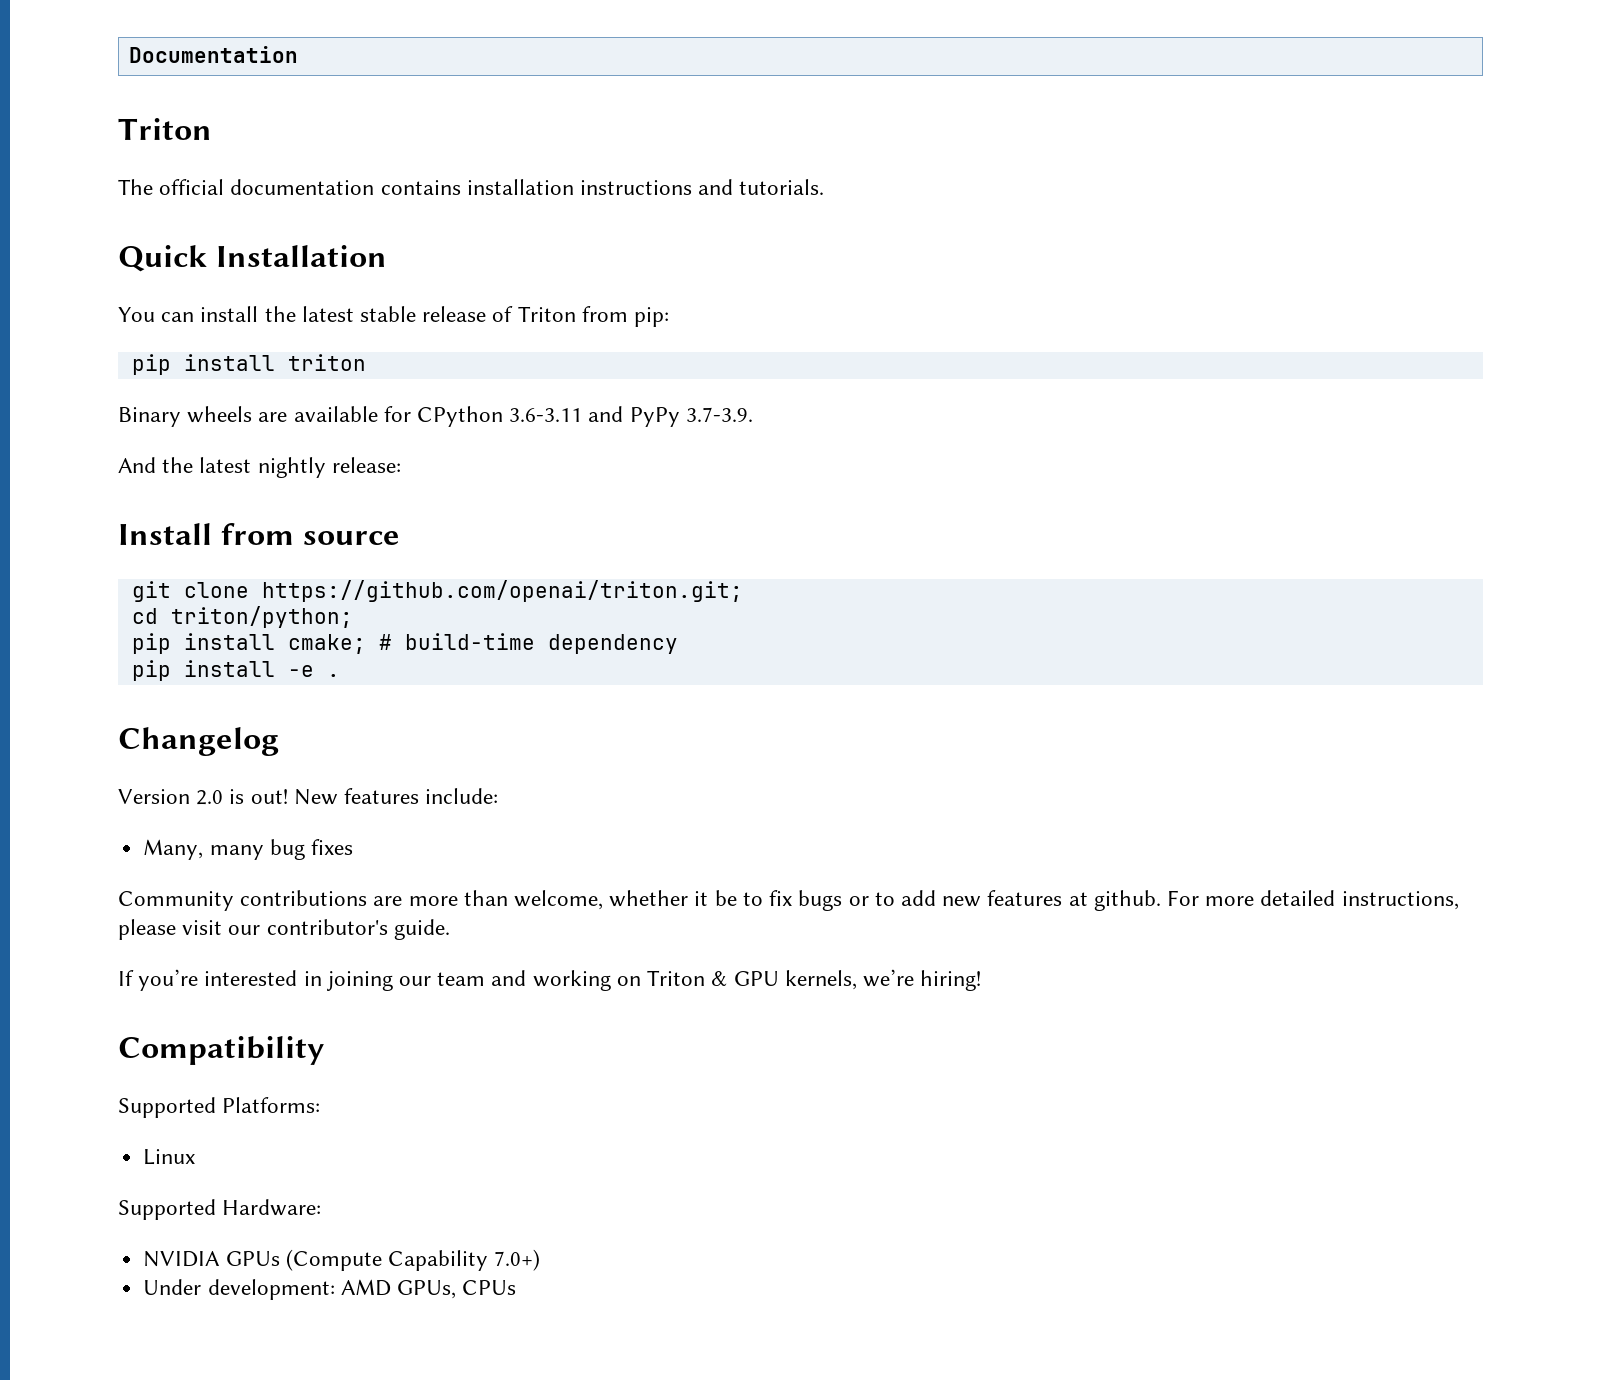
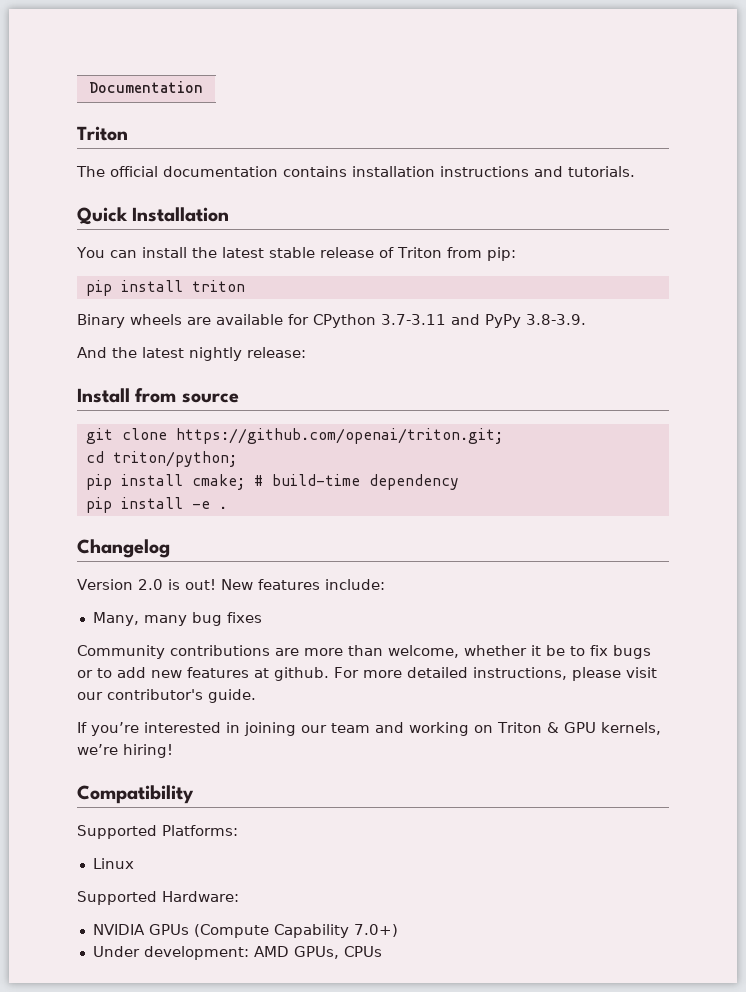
[509,408,583,422] 3.6-3.11 -> [381,314,446,325] 3.7-3.11
[685,407,753,422] 3.7-3.9. -> [526,314,586,325] 3.8-3.9.

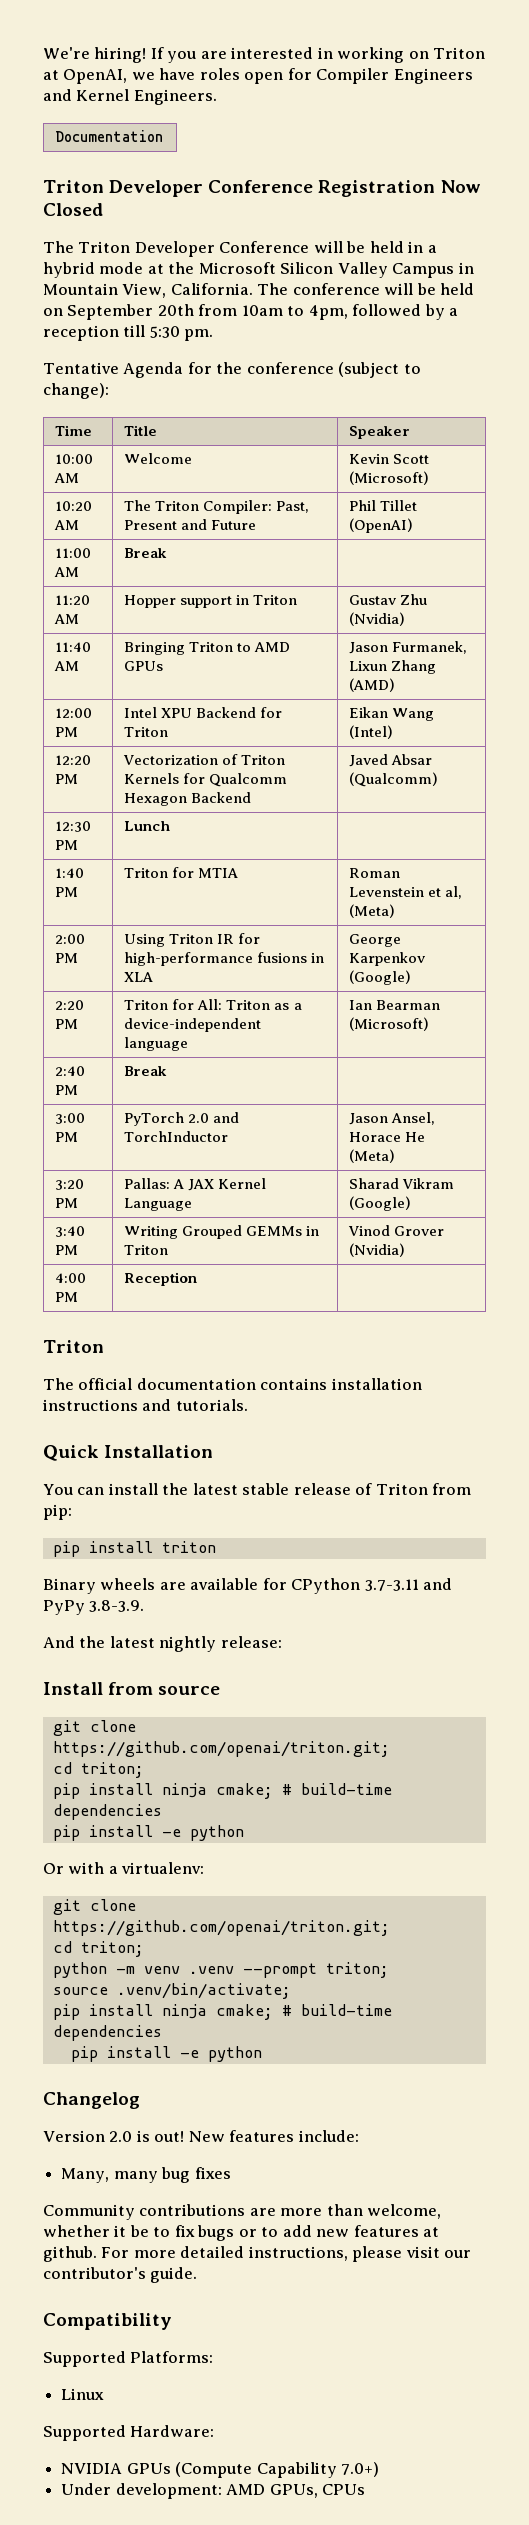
[88,81,203,93] Documentation -> [43,47,486,63] [43,68,473,84] [43,89,217,105] [55,130,164,142] [43,180,481,197] [43,203,103,216] [43,241,437,257] [43,262,474,278] [43,283,475,298] [43,304,459,320] [43,325,214,341] [43,362,421,378] [43,383,109,399] [55,425,93,436] [124,425,158,436] [349,426,411,439] [55,454,94,464] [54,473,80,483] [124,453,193,464] [349,454,430,464] [349,471,430,485] [55,501,93,511] [54,520,80,530] [124,500,310,514] [124,519,257,530] [349,500,418,511] [349,518,414,533] [55,548,92,558] [54,567,80,577] [124,548,168,558] [55,595,91,605] [54,614,80,624] [124,595,298,608] [349,594,428,605] [349,612,406,626] [55,642,92,652] [54,661,80,671] [124,642,291,655] [124,661,164,671] [349,641,468,654] [349,660,437,674] [349,678,396,692] [55,708,93,718] [55,727,79,737] [124,707,283,718] [124,727,169,737] [349,707,435,721] [349,725,394,739] [55,755,92,765] [55,774,79,784] [123,754,286,765] [124,773,288,787] [124,792,252,806] [349,754,433,767] [349,772,439,787] [55,821,92,832] [55,840,79,850] [124,821,171,831] [55,868,85,878] [55,887,79,897] [124,867,239,878] [349,868,401,878] [349,886,463,899] [349,904,396,918] [55,934,86,944] [55,953,79,963] [124,933,261,947] [124,952,325,966] [124,972,154,982] [349,934,402,947] [349,952,427,966] [349,970,412,985] [55,1000,85,1010] [55,1019,79,1029] [124,999,302,1010] [124,1018,262,1032] [124,1037,189,1051] [349,1000,441,1010] [349,1017,430,1031] [55,1066,86,1076] [55,1085,79,1095] [124,1066,168,1076] [55,1113,86,1124] [55,1132,79,1142] [124,1112,240,1126] [124,1131,229,1142] [349,1112,436,1125] [349,1132,426,1142] [349,1149,396,1163] [55,1179,85,1190] [55,1198,79,1208] [124,1178,267,1191] [124,1198,193,1211] [349,1178,455,1189] [349,1196,412,1211] [55,1226,86,1237] [55,1245,79,1255] [124,1225,320,1239] [124,1245,169,1255] [348,1225,445,1236] [349,1243,406,1257] [55,1273,87,1283] [55,1292,79,1302] [124,1272,198,1286] We're hiring! If you are interested in working on Triton at OpenAI, we have roles open for Compiler Engineers and Kernel Engineers. // Documentation // Triton Developer Conference Registration Now Closed // The Triton Developer Conference will be held in a hybrid mode at the Microsoft Silicon Valley Campus in Mountain View, California. The conference will be held on September 20th from 10am to 4pm, followed by a reception till 5:30 pm. // Tentative Agenda for the conference (subject to change): // Time | Title | Speaker // 10:00 AM | Welcome | Kevin Scott (Microsoft) // 10:20 AM | The Triton Compiler: Past, Present and Future | Phil Tillet (OpenAI) // 11:00 AM | Break | // 11:20 AM | Hopper support in Triton | Gustav Zhu (Nvidia) // 11:40 AM | Bringing Triton to AMD GPUs | Jason Furmanek, Lixun Zhang (AMD) // 12:00 PM | Intel XPU Backend for Triton | Eikan Wang (Intel) // 12:20 PM | Vectorization of Triton Kernels for Qualcomm Hexagon Backend | Javed Absar (Qualcomm) // 12:30 PM | Lunch | // 1:40 PM | Triton for MTIA | Roman Levenstein et al, (Meta) // 2:00 PM | Using Triton IR for high-performance fusions in XLA | George Karpenkov (Google) // 2:20 PM | Triton for All: Triton as a device-independent language | Ian Bearman (Microsoft) // 2:40 PM | Break | // 3:00 PM | PyTorch 2.0 and TorchInductor | Jason Ansel, Horace He (Meta) // 3:20 PM | Pallas: A JAX Kernel Language | Sharad Vikram (Google) // 3:40 PM | Writing Grouped GEMMs in Triton | Vinod Grover (Nvidia) // 4:00 PM | Reception |
[112,451,237,467] [85,474,459,490] [85,497,227,513] triton/python; // pip install cmake; # build-time dependency // pip install -e . -> [80,1762,144,1778] [52,1783,392,1799] [52,1804,162,1820] [52,1825,244,1841] [43,1862,205,1874] [52,1899,136,1915] [52,1920,390,1936] [52,1941,144,1957] [52,1962,389,1978] [52,1983,291,1999] [52,2004,392,2020] [52,2025,162,2041] [70,2046,262,2062] triton; // pip install ninja cmake; # build-time dependencies // pip install -e python // Or with a virtualenv: // git clone https://github.com/openai/triton.git; // cd triton; // python -m venv .venv --prompt triton; // source .venv/bin/activate; // pip install ninja cmake; # build-time dependencies // pip install -e python
[77,722,661,736] [77,744,173,758] // If you’re interested in joining our team and working on Triton & GPU kernels, we’re hiring! -> (198, 2275) none

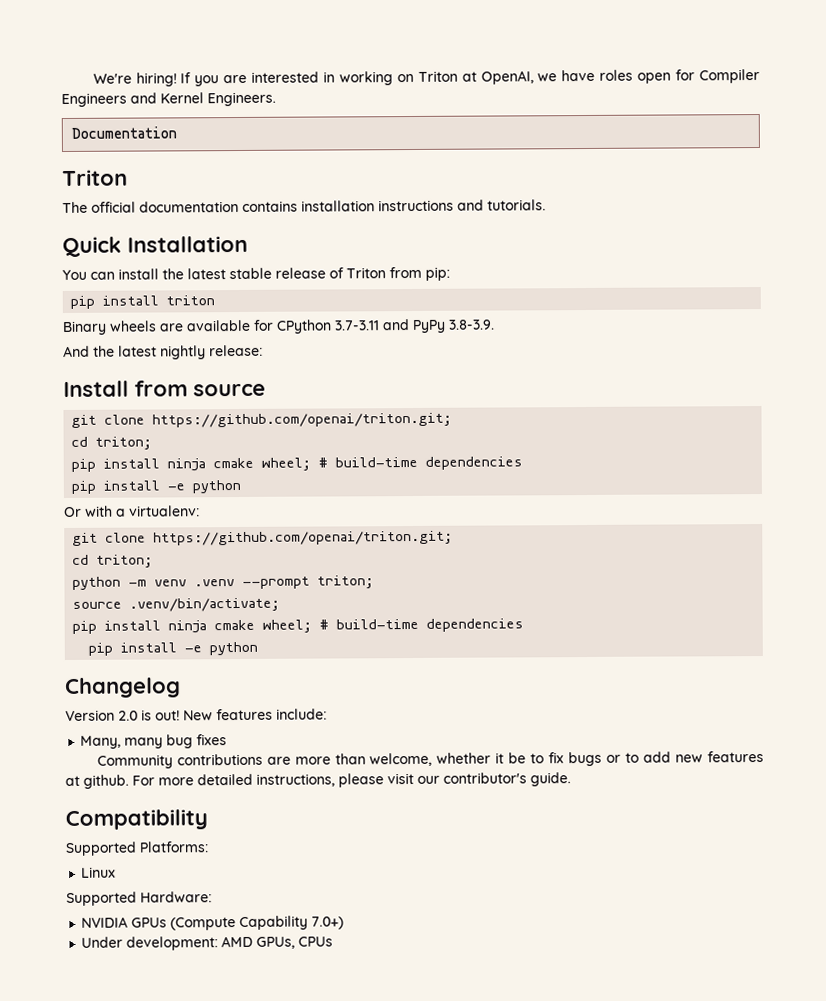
[43,180,481,197] [43,203,103,216] [43,241,437,257] [43,262,474,278] [43,283,475,298] [43,304,459,320] [43,325,214,341] [43,362,421,378] [43,383,109,399] [55,425,93,436] [124,425,158,436] [349,426,411,439] [55,454,94,464] [54,473,80,483] [124,453,193,464] [349,454,430,464] [349,471,430,485] [55,501,93,511] [54,520,80,530] [124,500,310,514] [124,519,257,530] [349,500,418,511] [349,518,414,533] [55,548,92,558] [54,567,80,577] [124,548,168,558] [55,595,91,605] [54,614,80,624] [124,595,298,608] [349,594,428,605] [349,612,406,626] [55,642,92,652] [54,661,80,671] [124,642,291,655] [124,661,164,671] [349,641,468,654] [349,660,437,674] [349,678,396,692] [55,708,93,718] [55,727,79,737] [124,707,283,718] [124,727,169,737] [349,707,435,721] [349,725,394,739] [55,755,92,765] [55,774,79,784] [123,754,286,765] [124,773,288,787] [124,792,252,806] [349,754,433,767] [349,772,439,787] [55,821,92,832] [55,840,79,850] [124,821,171,831] [55,868,85,878] [55,887,79,897] [124,867,239,878] [349,868,401,878] [349,886,463,899] [349,904,396,918] [55,934,86,944] [55,953,79,963] [124,933,261,947] [124,952,325,966] [124,972,154,982] [349,934,402,947] [349,952,427,966] [349,970,412,985] [55,1000,85,1010] [55,1019,79,1029] [124,999,302,1010] [124,1018,262,1032] [124,1037,189,1051] [349,1000,441,1010] [349,1017,430,1031] [55,1066,86,1076] [55,1085,79,1095] [124,1066,168,1076] [55,1113,86,1124] [55,1132,79,1142] [124,1112,240,1126] [124,1131,229,1142] [349,1112,436,1125] [349,1132,426,1142] [349,1149,396,1163] [55,1179,85,1190] [55,1198,79,1208] [124,1178,267,1191] [124,1198,193,1211] [349,1178,455,1189] [349,1196,412,1211] [55,1226,86,1237] [55,1245,79,1255] [124,1225,320,1239] [124,1245,169,1255] [348,1225,445,1236] [349,1243,406,1257] [55,1273,87,1283] [55,1292,79,1302] [124,1272,198,1286] // Triton Developer Conference Registration Now Closed // The Triton Developer Conference will be held in a hybrid mode at the Microsoft Silicon Valley Campus in Mountain View, California. The conference will be held on September 20th from 10am to 4pm, followed by a reception till 5:30 pm. // Tentative Agenda for the conference (subject to change): // Time | Title | Speaker // 10:00 AM | Welcome | Kevin Scott (Microsoft) // 10:20 AM | The Triton Compiler: Past, Present and Future | Phil Tillet (OpenAI) // 11:00 AM | Break | // 11:20 AM | Hopper support in Triton | Gustav Zhu (Nvidia) // 11:40 AM | Bringing Triton to AMD GPUs | Jason Furmanek, Lixun Zhang (AMD) // 12:00 PM | Intel XPU Backend for Triton | Eikan Wang (Intel) // 12:20 PM | Vectorization of Triton Kernels for Qualcomm Hexagon Backend | Javed Absar (Qualcomm) // 12:30 PM | Lunch | // 1:40 PM | Triton for MTIA | Roman Levenstein et al, (Meta) // 2:00 PM | Using Triton IR for high-performance fusions in XLA | George Karpenkov (Google) // 2:20 PM | Triton for All: Triton as a device-independent language | Ian Bearman (Microsoft) // 2:40 PM | Break | // 3:00 PM | PyTorch 2.0 and TorchInductor | Jason Ansel, Horace He (Meta) // 3:20 PM | Pallas: A JAX Kernel Language | Sharad Vikram (Google) // 3:40 PM | Writing Grouped GEMMs in Triton | Vinod Grover (Nvidia) // 4:00 PM | Reception | -> (178, 132) none
[215,1783,273,1799] cmake; -> [213,457,312,471] cmake wheel;
[215,2004,273,2020] cmake; -> [214,619,313,633] cmake wheel;

